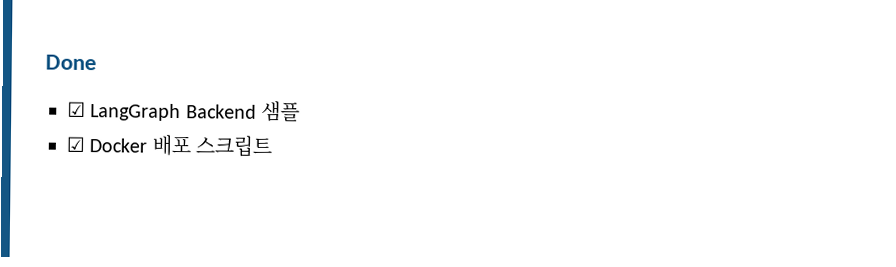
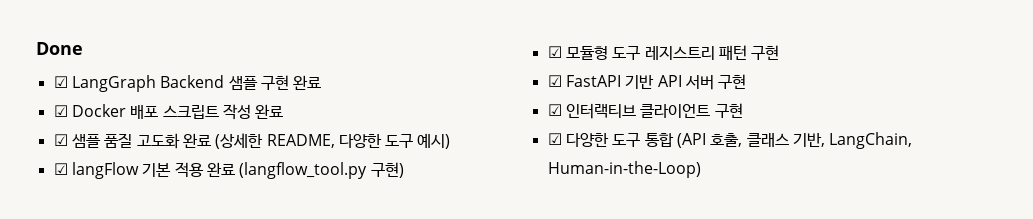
(301, 111) none -> [260,75,322,90] 구현 완료
(273, 146) none -> [222,104,284,120] [53,133,451,149] [53,162,404,179] [547,45,780,60] [547,74,747,90] [547,103,743,119] [547,132,913,149] [547,161,701,178] 작성 완료 // ☑ 샘플 품질 고도화 완료 (상세한 README, 다양한 도구 예시) // ☑ langFlow 기본 적용 완료 (langflow_tool.py 구현) // ☑ 모듈형 도구 레지스트리 패턴 구현 // ☑ FastAPI 기반 API 서버 구현 // ☑ 인터랙티브 클라이언트 구현 // ☑ 다양한 도구 통합 (API 호출, 클래스 기반, LangChain, Human-in-the-Loop)

